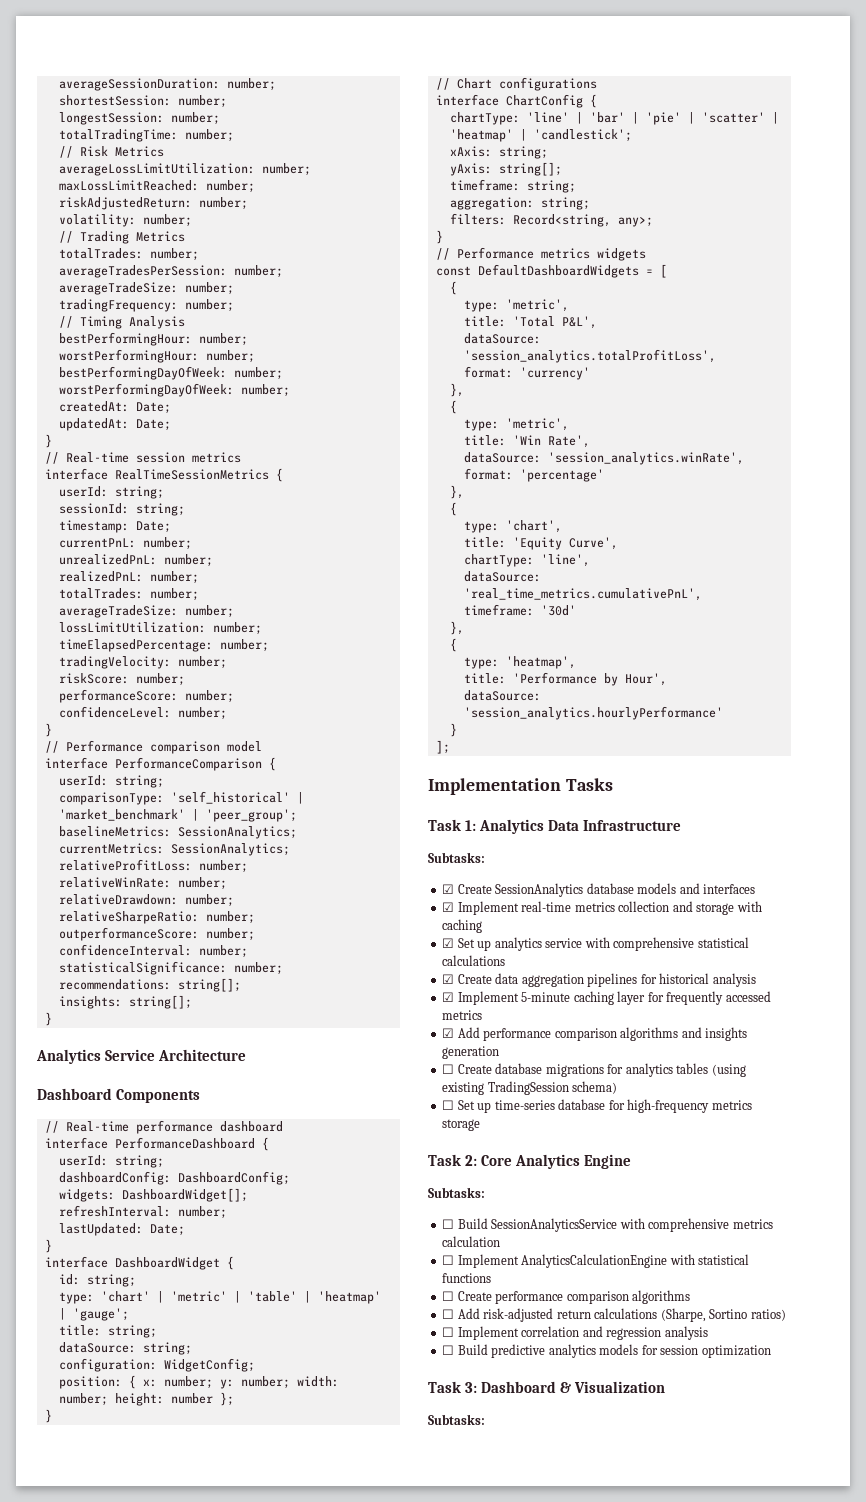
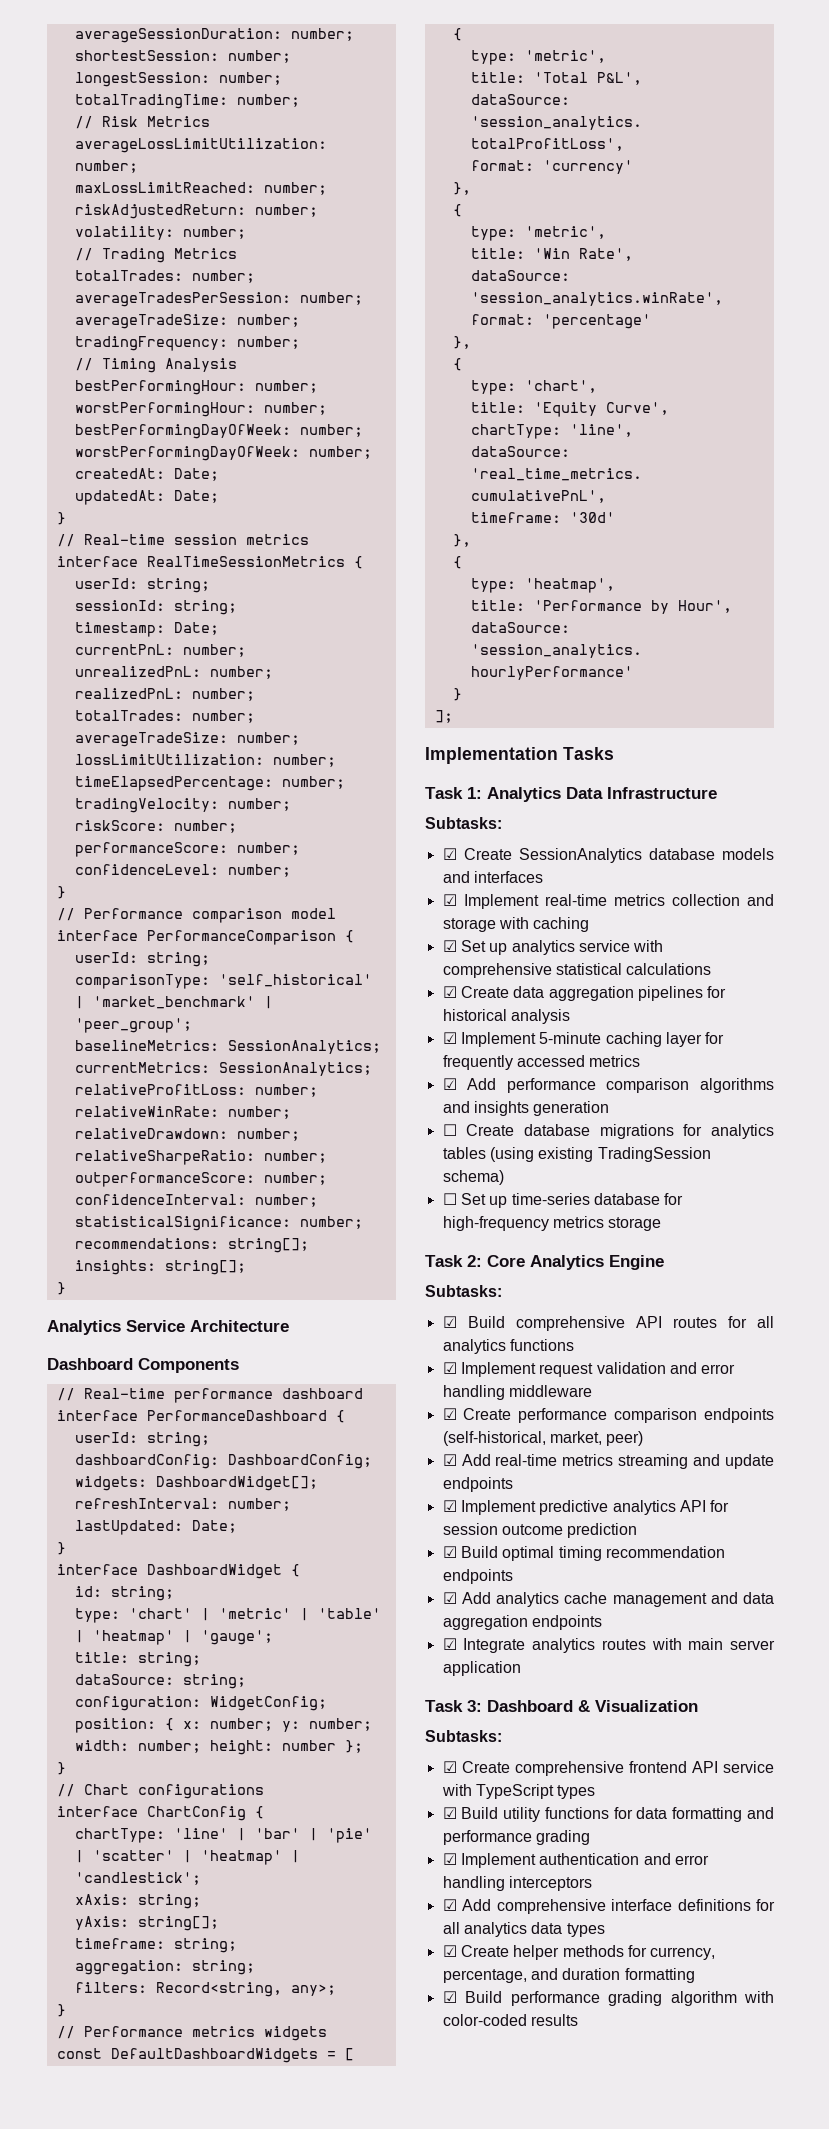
[442,1218,773,1232] [442,1236,501,1247] [442,1254,750,1268] [442,1273,492,1283] [442,1290,691,1304] [442,1308,786,1322] [442,1326,708,1340] [442,1344,488,1355] ☐ Build SessionAnalyticsService with comprehensive metrics calculation // ☐ Implement AnalyticsCalculationEngine with statistical functions // ☐ Create performance comparison algorithms // ☐ Add risk-adjusted return calculations (Sharpe, Sortino ratios) // ☐ Implement correlation and regression analysis // ☐ Build -> [442,1316,774,1331] [442,1339,574,1354] [442,1362,736,1377] [442,1385,592,1400] [442,1408,774,1423] [442,1431,644,1446] [442,1454,774,1469] [442,1477,513,1492] [442,1500,536,1515] ☑ Build comprehensive API routes for all analytics functions // ☑ Implement request validation and error handling middleware // ☑ Create performance comparison endpoints (self-historical, market, peer) // ☑ Add real-time metrics streaming and update endpoints // ☑ Implement
[599,1344,639,1355] models -> [679,1500,706,1512] API
[701,1345,771,1358] optimization -> [501,1523,638,1538] [442,1546,725,1561] [442,1569,513,1584] [442,1592,774,1607] [442,1615,602,1630] [442,1638,775,1653] [442,1661,521,1676] outcome prediction // ☑ Build optimal timing recommendation endpoints // ☑ Add analytics cache management and data aggregation endpoints // ☑ Integrate analytics routes with main server application
(485, 1419) none -> [442,1761,774,1776] [441,1784,596,1799] [442,1807,774,1822] [442,1830,590,1845] [442,1853,709,1868] [442,1876,592,1891] [442,1899,775,1914] [442,1922,605,1937] [442,1945,716,1960] [442,1968,695,1983] [442,1991,774,2006] [442,2014,578,2026] // ☑ Create comprehensive frontend API service with TypeScript types // ☑ Build utility functions for data formatting and performance grading // ☑ Implement authentication and error handling interceptors // ☑ Add comprehensive interface definitions for all analytics data types // ☑ Create helper methods for currency, percentage, and duration formatting // ☑ Build performance grading algorithm with color-coded results

